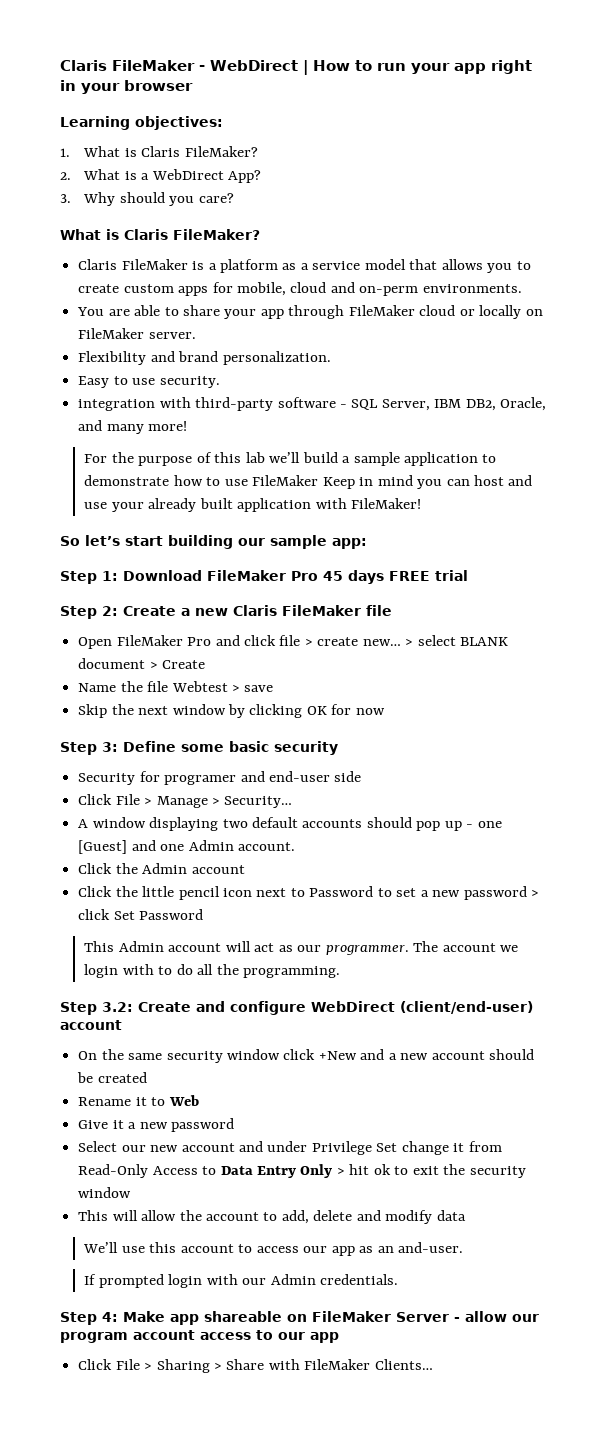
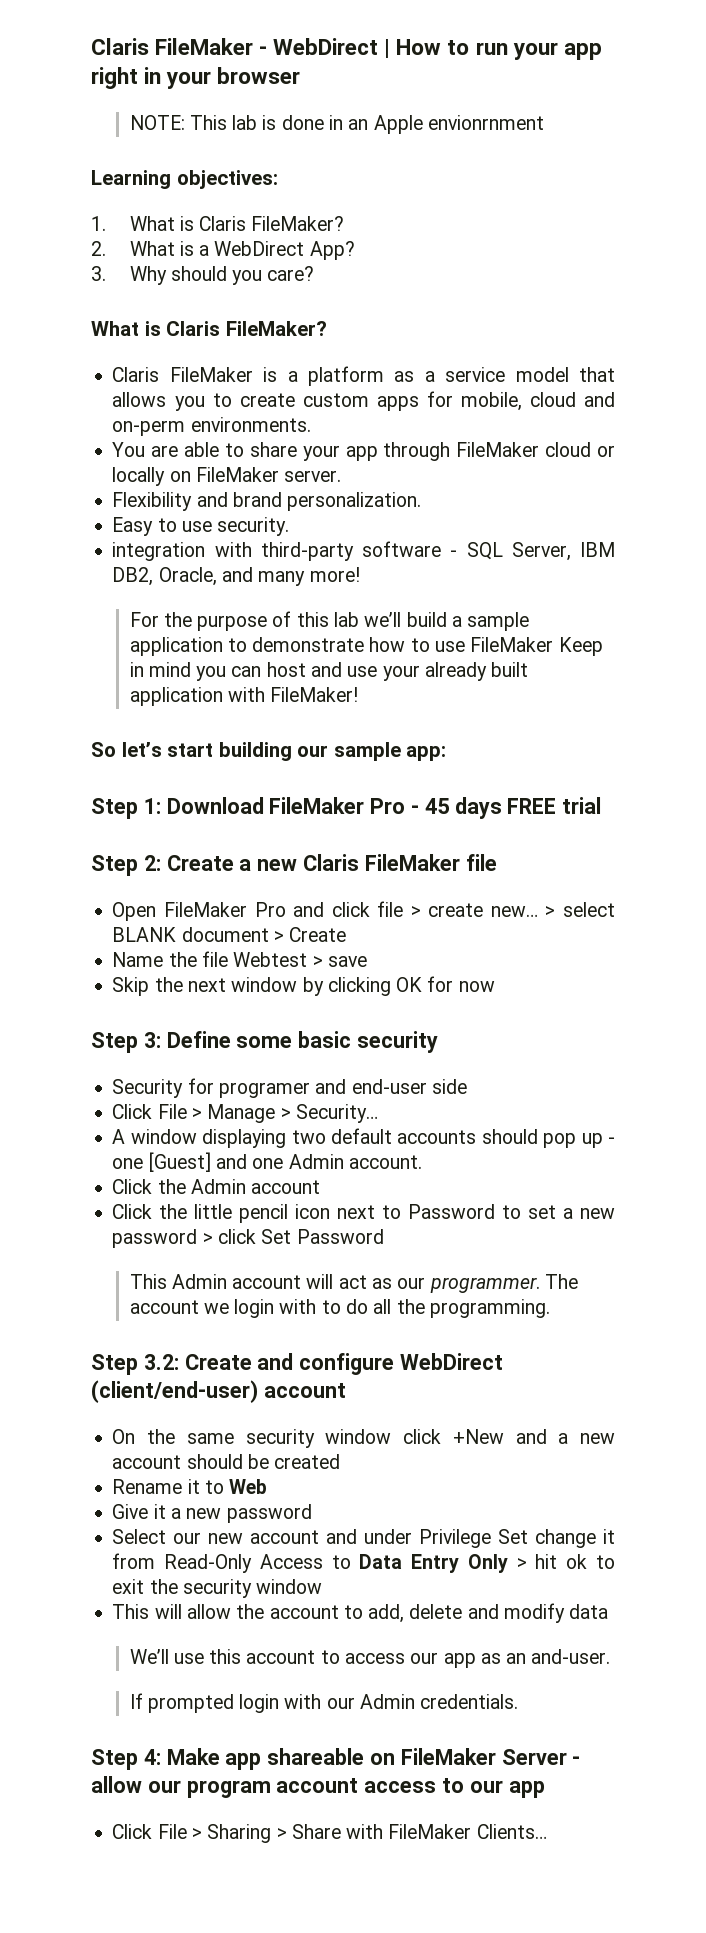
(193, 85) none -> [129,115,544,134] // NOTE: This lab is done in an Apple envionrnment
(318, 576) none -> [411,805,420,814] -

